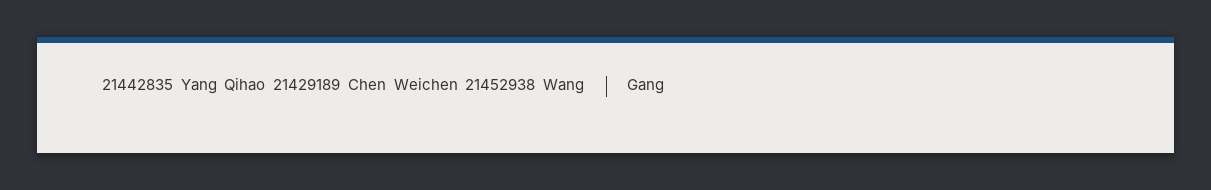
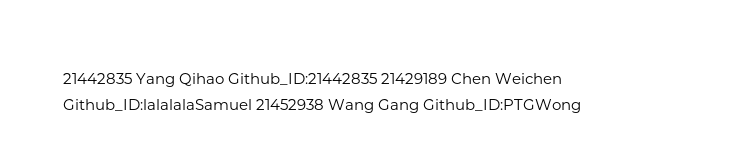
(266, 84) none -> [228,73,378,85] Github_ID:21442835
(458, 83) none -> [63,99,252,111] Github_ID:lalalalaSamuel
(664, 86) none -> [423,99,582,113] Github_ID:PTGWong

